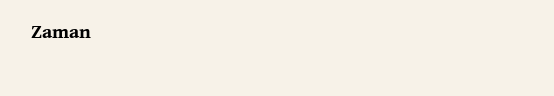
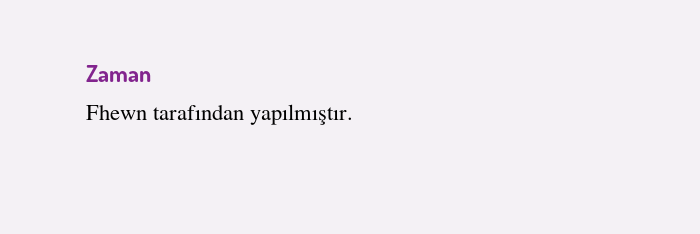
(91, 32) none -> [86,104,354,125] // Fhewn tarafından yapılmıştır.

